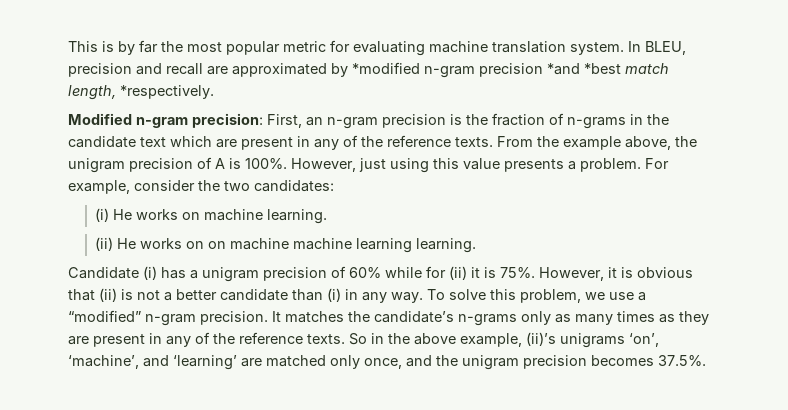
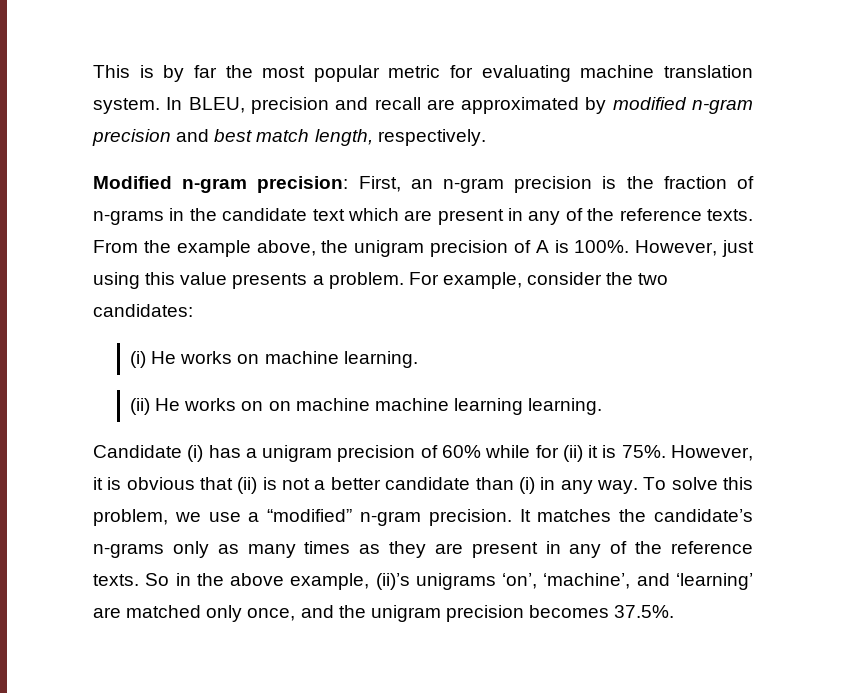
[352,62,621,78] *modified n-gram precision *and *best -> [612,97,753,114] [92,129,253,146] modified n-gram precision and best
[120,85,214,99] *respectively. -> [377,129,486,146] respectively.

